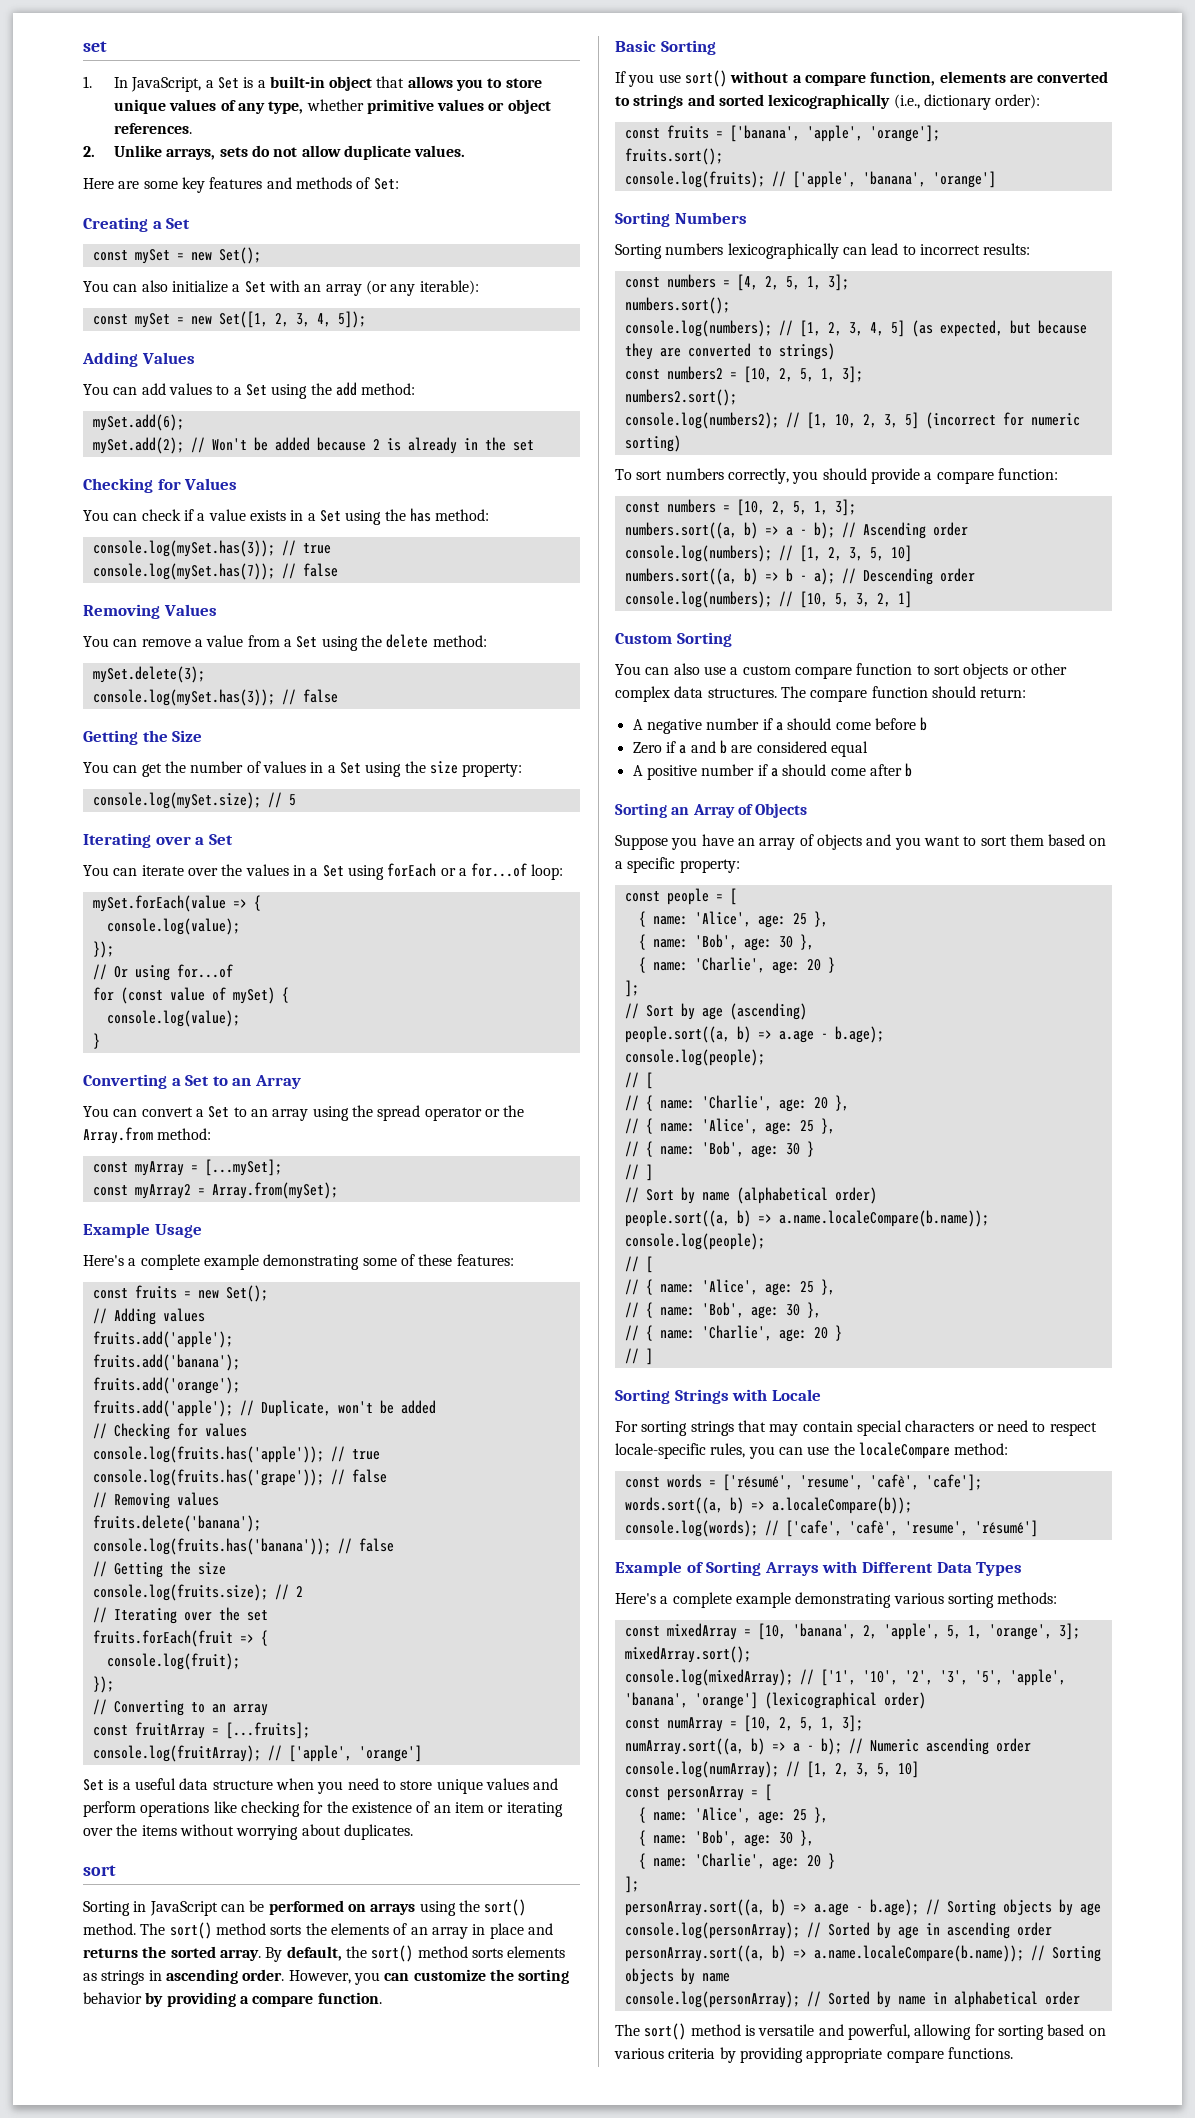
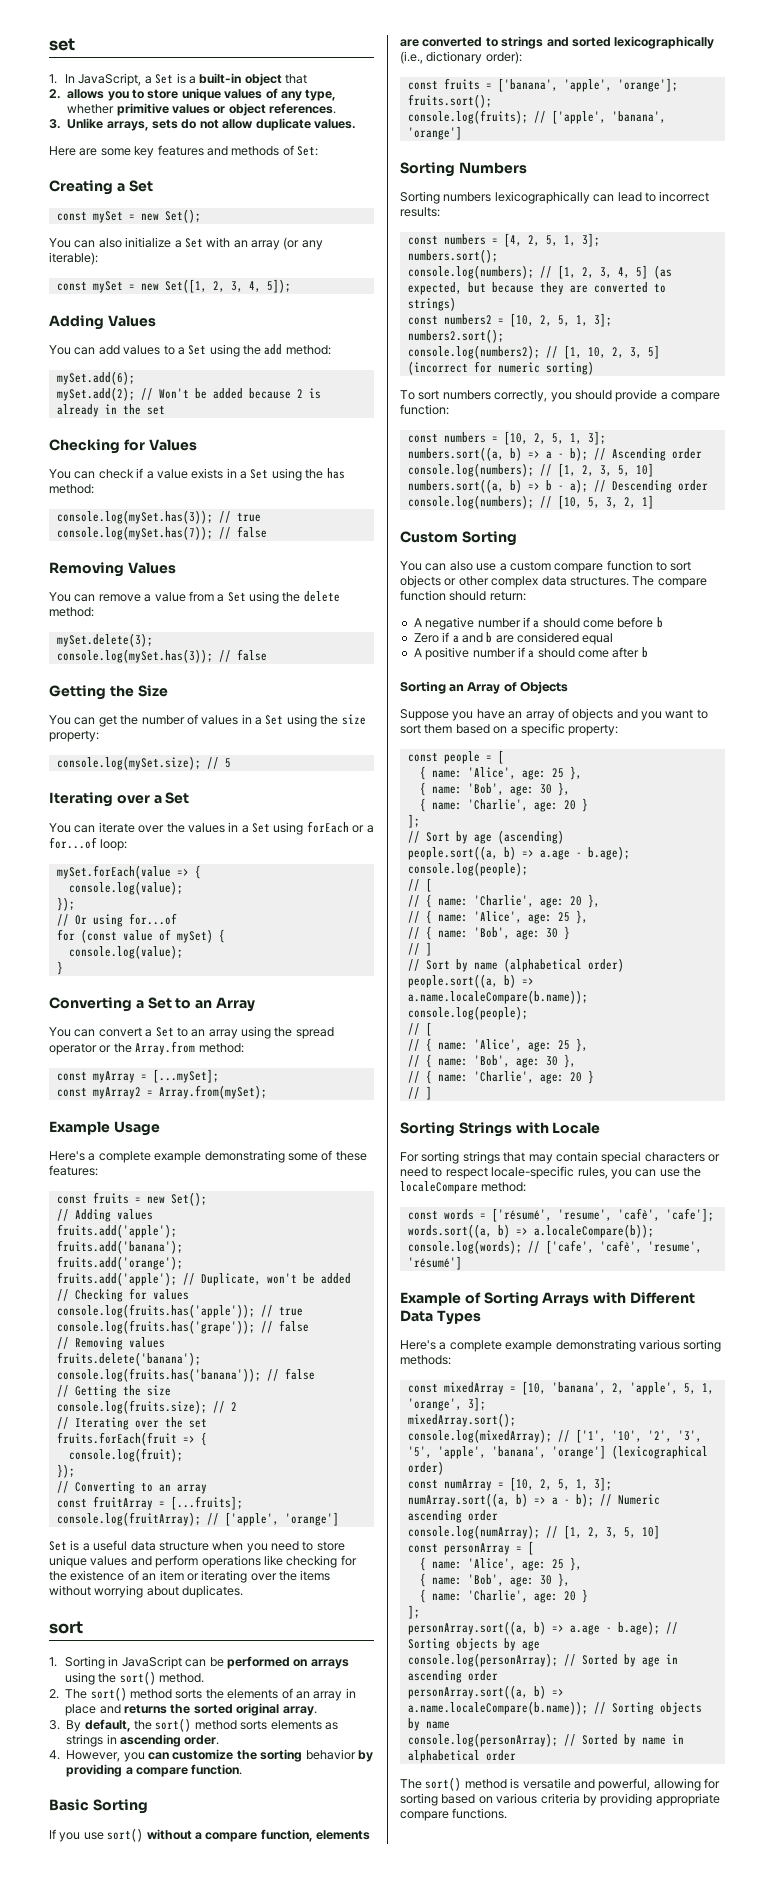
(405, 82) none -> [49,89,61,99] // 2.
[83,146,95,157] 2. -> [49,119,61,129] 3.
(116, 1870) none -> [49,1657,57,1667] 1.
(136, 1929) none -> [49,1689,59,1699] // 2.
(216, 1952) none -> [236,1703,280,1716] original
(261, 1955) none -> [49,1720,60,1730] // 3.
(285, 1975) none -> [49,1750,60,1760] // 4.

